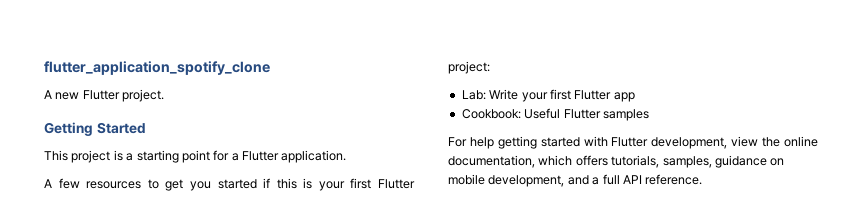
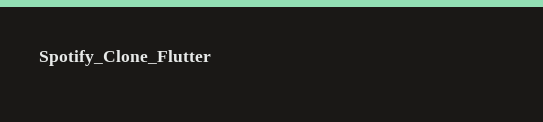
[44,61,270,75] [44,89,165,102] [44,122,146,136] [44,150,347,163] [44,178,415,191] [448,61,490,74] [461,89,635,102] [461,108,649,121] [448,136,818,149] [448,155,785,168] [448,174,703,187] flutter_application_spotify_clone // A new Flutter project. // Getting Started // This project is a starting point for a Flutter application. // A few resources to get you started if this is your first Flutter project: // Lab: Write your first Flutter app // Cookbook: Useful Flutter samples // For help getting started with Flutter development, view the online documentation, which offers tutorials, samples, guidance on mobile development, and a full API reference. -> [39,50,211,66] Spotify_Clone_Flutter

